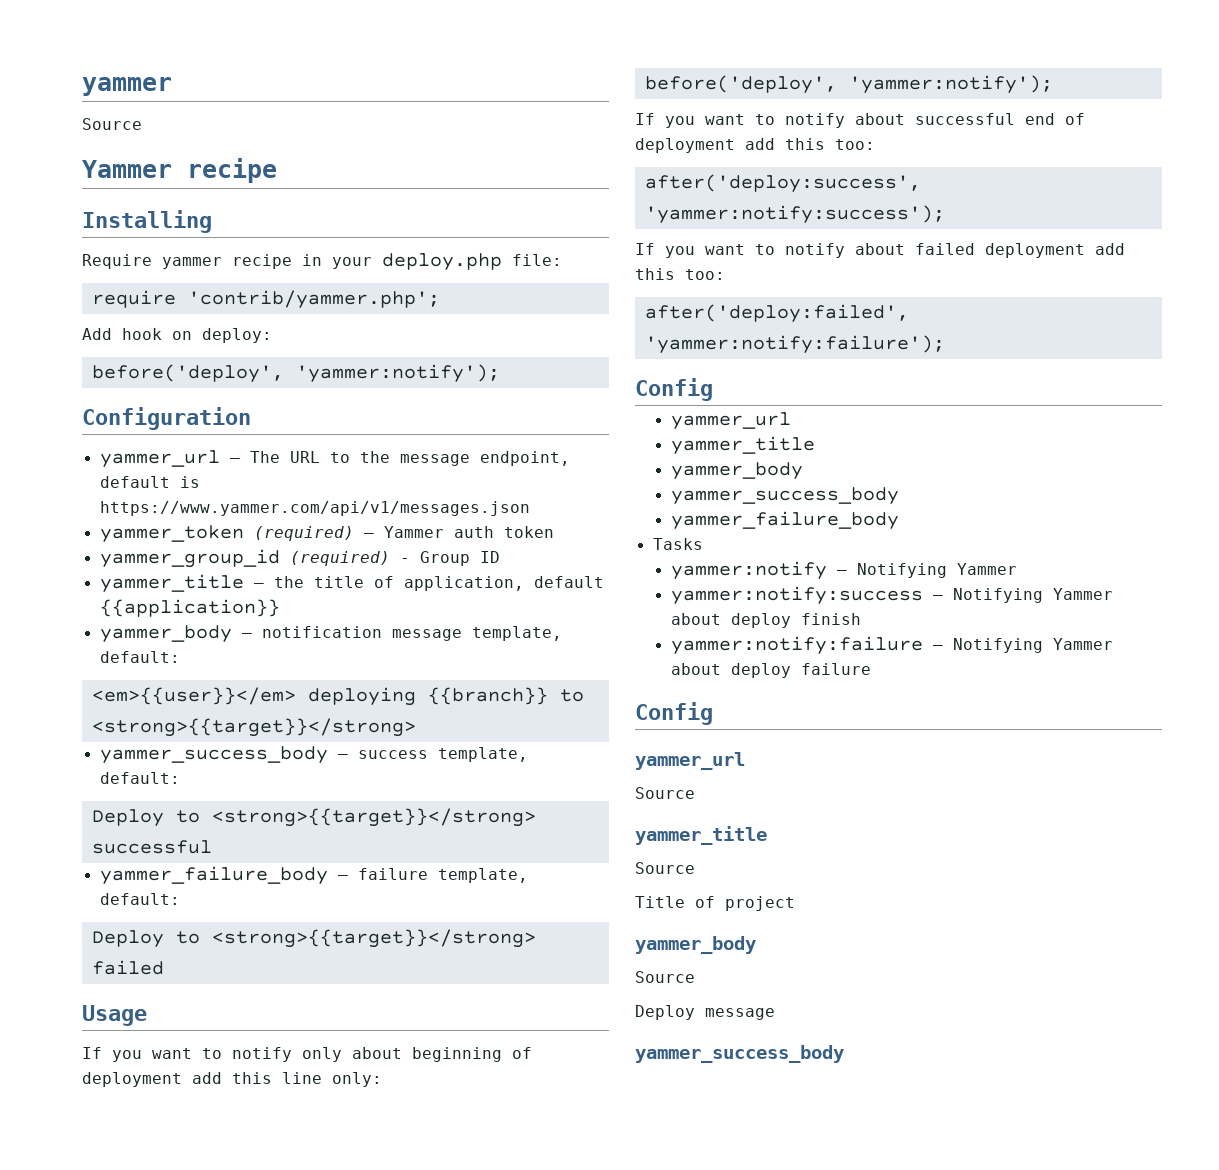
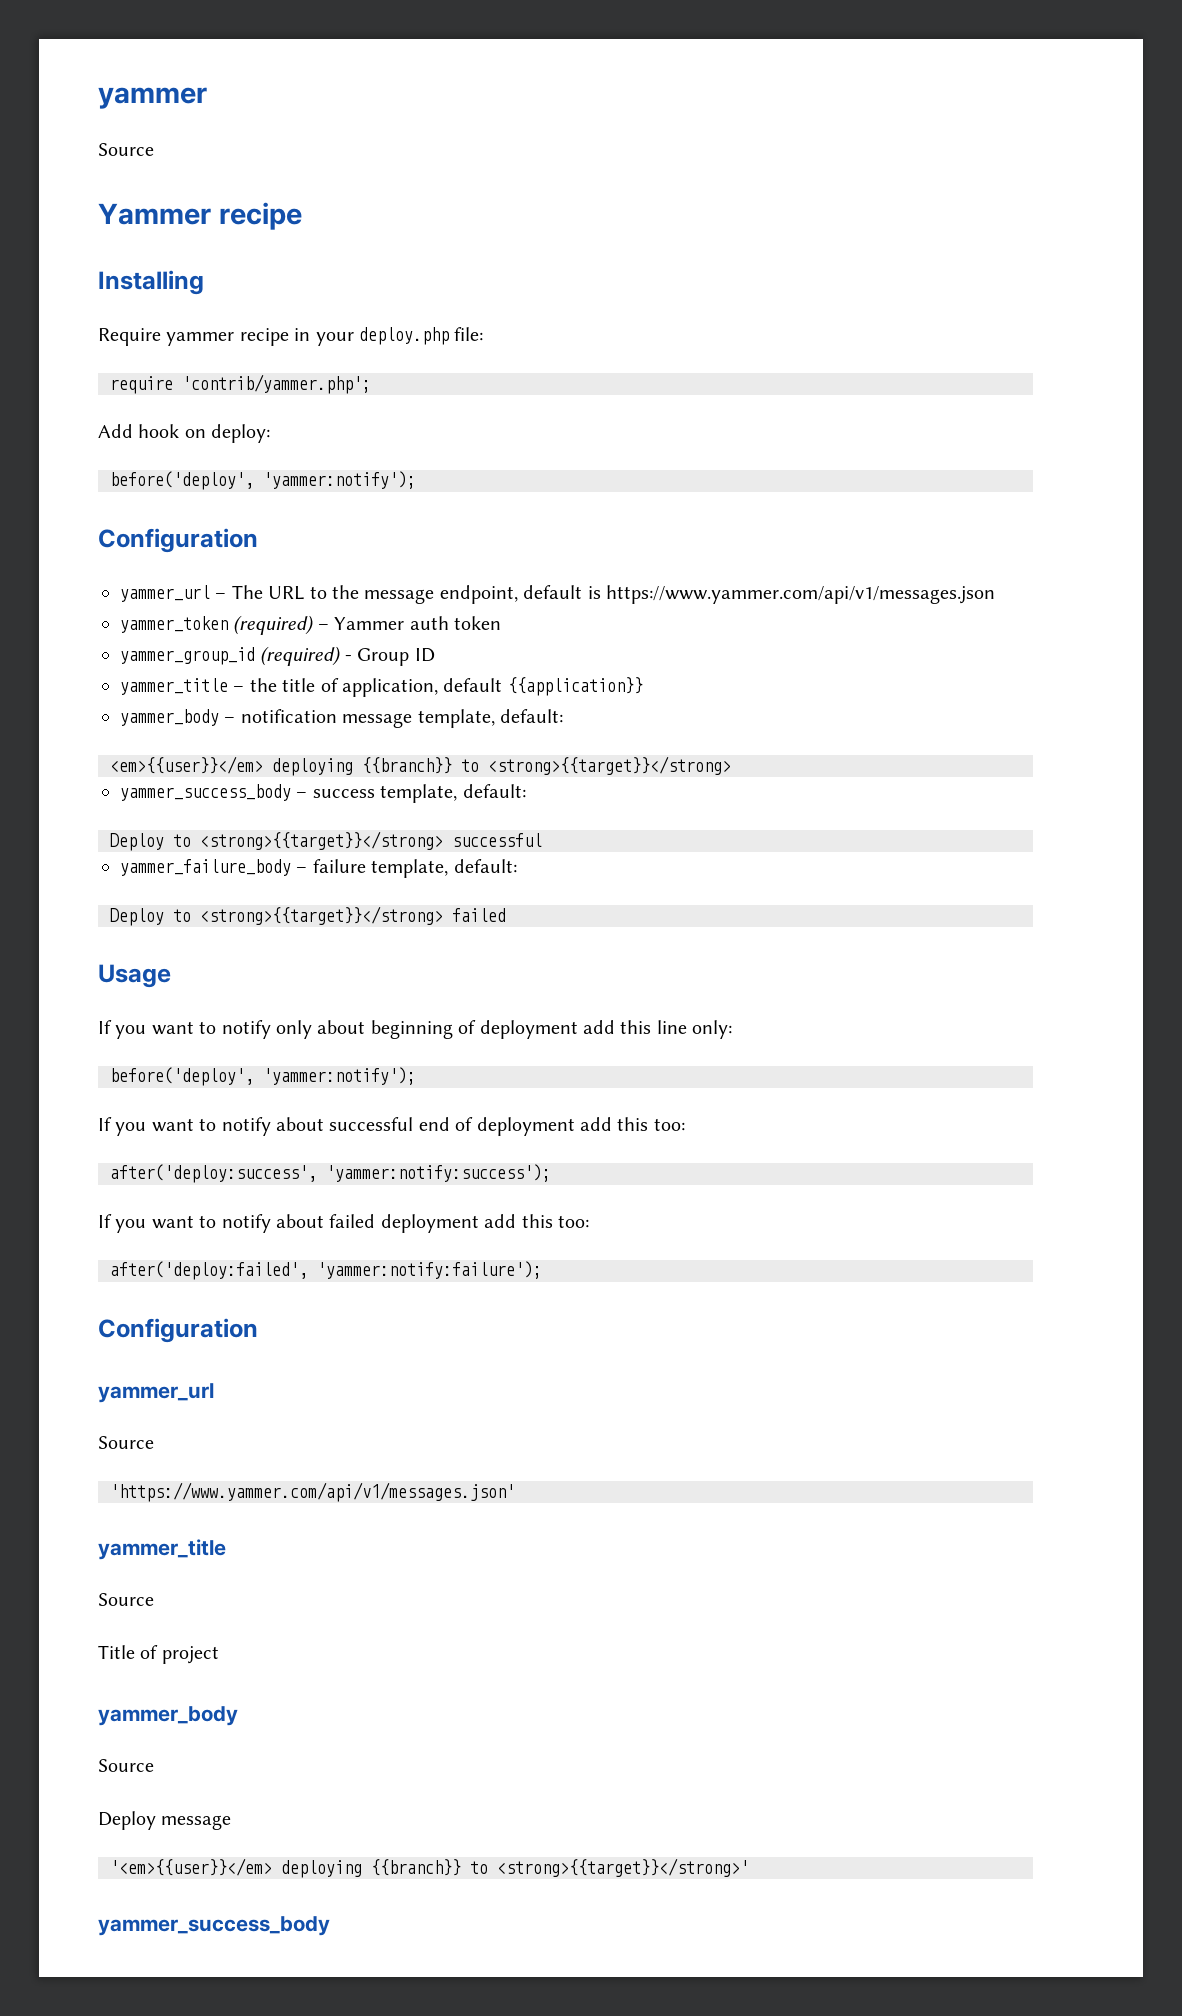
[635,378,713,401] [670,412,791,430] [670,436,815,455] [670,462,803,480] [670,487,899,505] [670,511,899,530] [652,538,703,550] [670,561,1017,580] [670,586,1113,605] [670,613,861,628] [670,636,1113,655] [670,663,871,678] [635,702,713,725] Config // yammer_url // yammer_title // yammer_body // yammer_success_body // yammer_failure_body // Tasks // yammer:notify — Notifying Yammer // yammer:notify:success — Notifying Yammer about deploy finish // yammer:notify:failure — Notifying Yammer about deploy failure // Config -> [98,1318,258,1343] Configuration
(695, 793) none -> [110,1482,515,1502] // 'https://www.yammer.com/api/v1/messages.json'
(775, 1014) none -> [110,1858,749,1878] // '<em>{{user}}</em> deploying {{branch}} to <strong>{{target}}</strong>'

